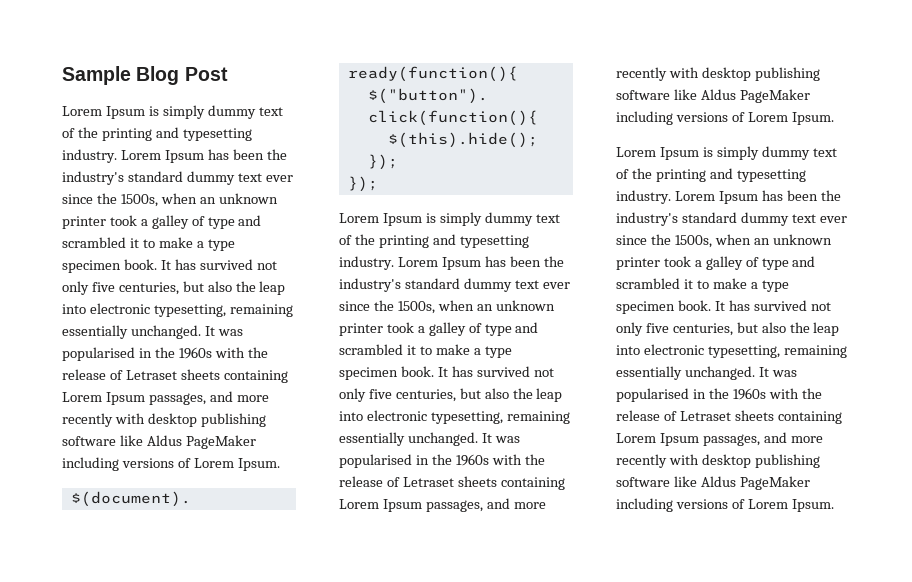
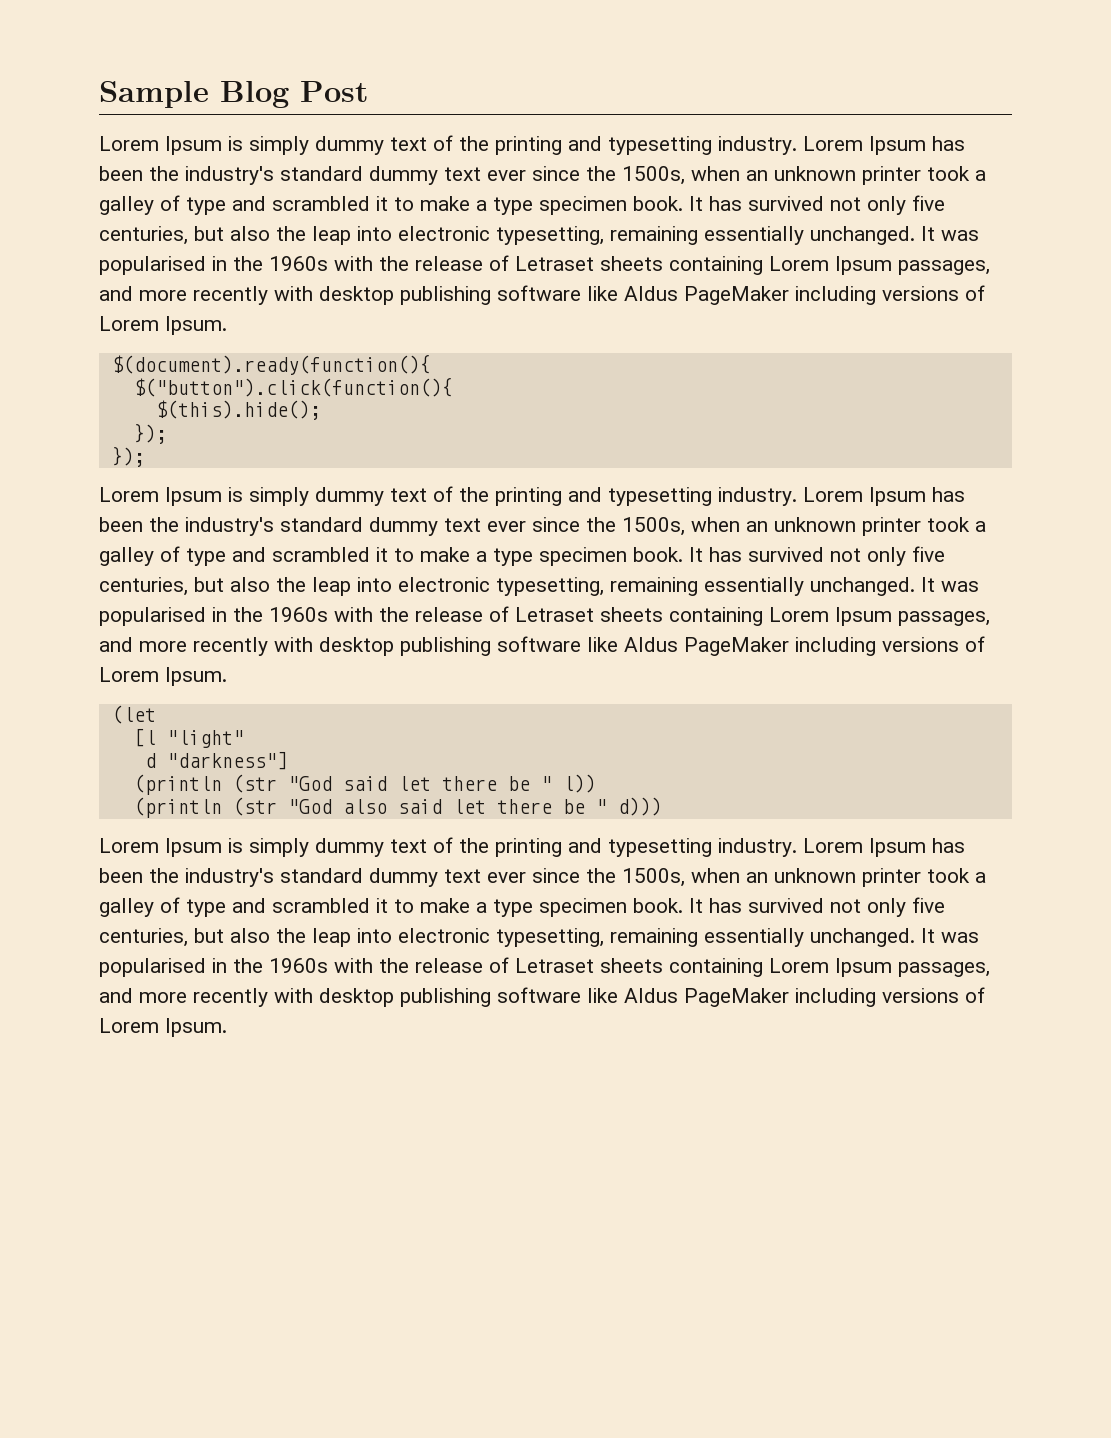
(834, 118) none -> [111,705,156,724] [133,728,244,748] [144,751,288,770] [133,774,596,795] [133,797,662,818] // (let // [l "light" // d "darkness"] // (println (str "God said let there be " l)) // (println (str "God also said let there be " d)))

